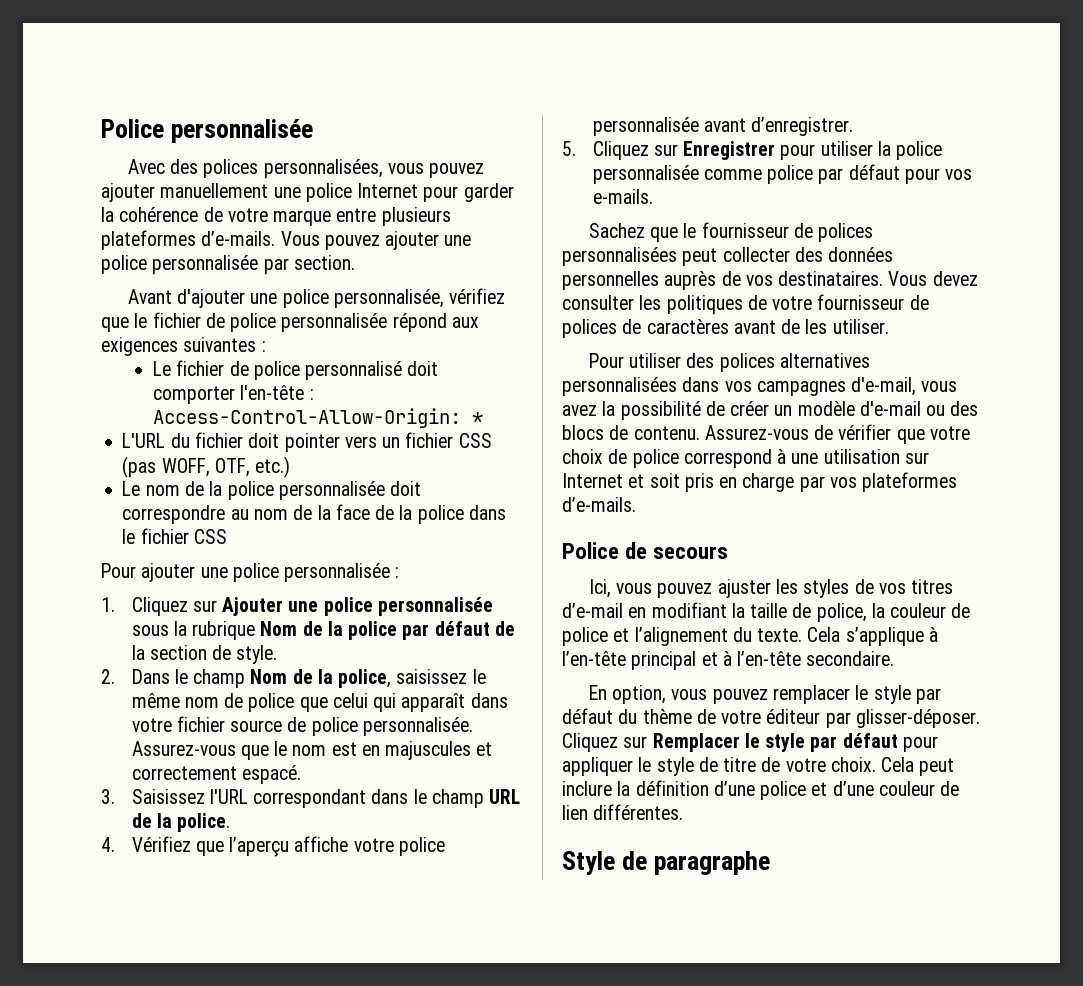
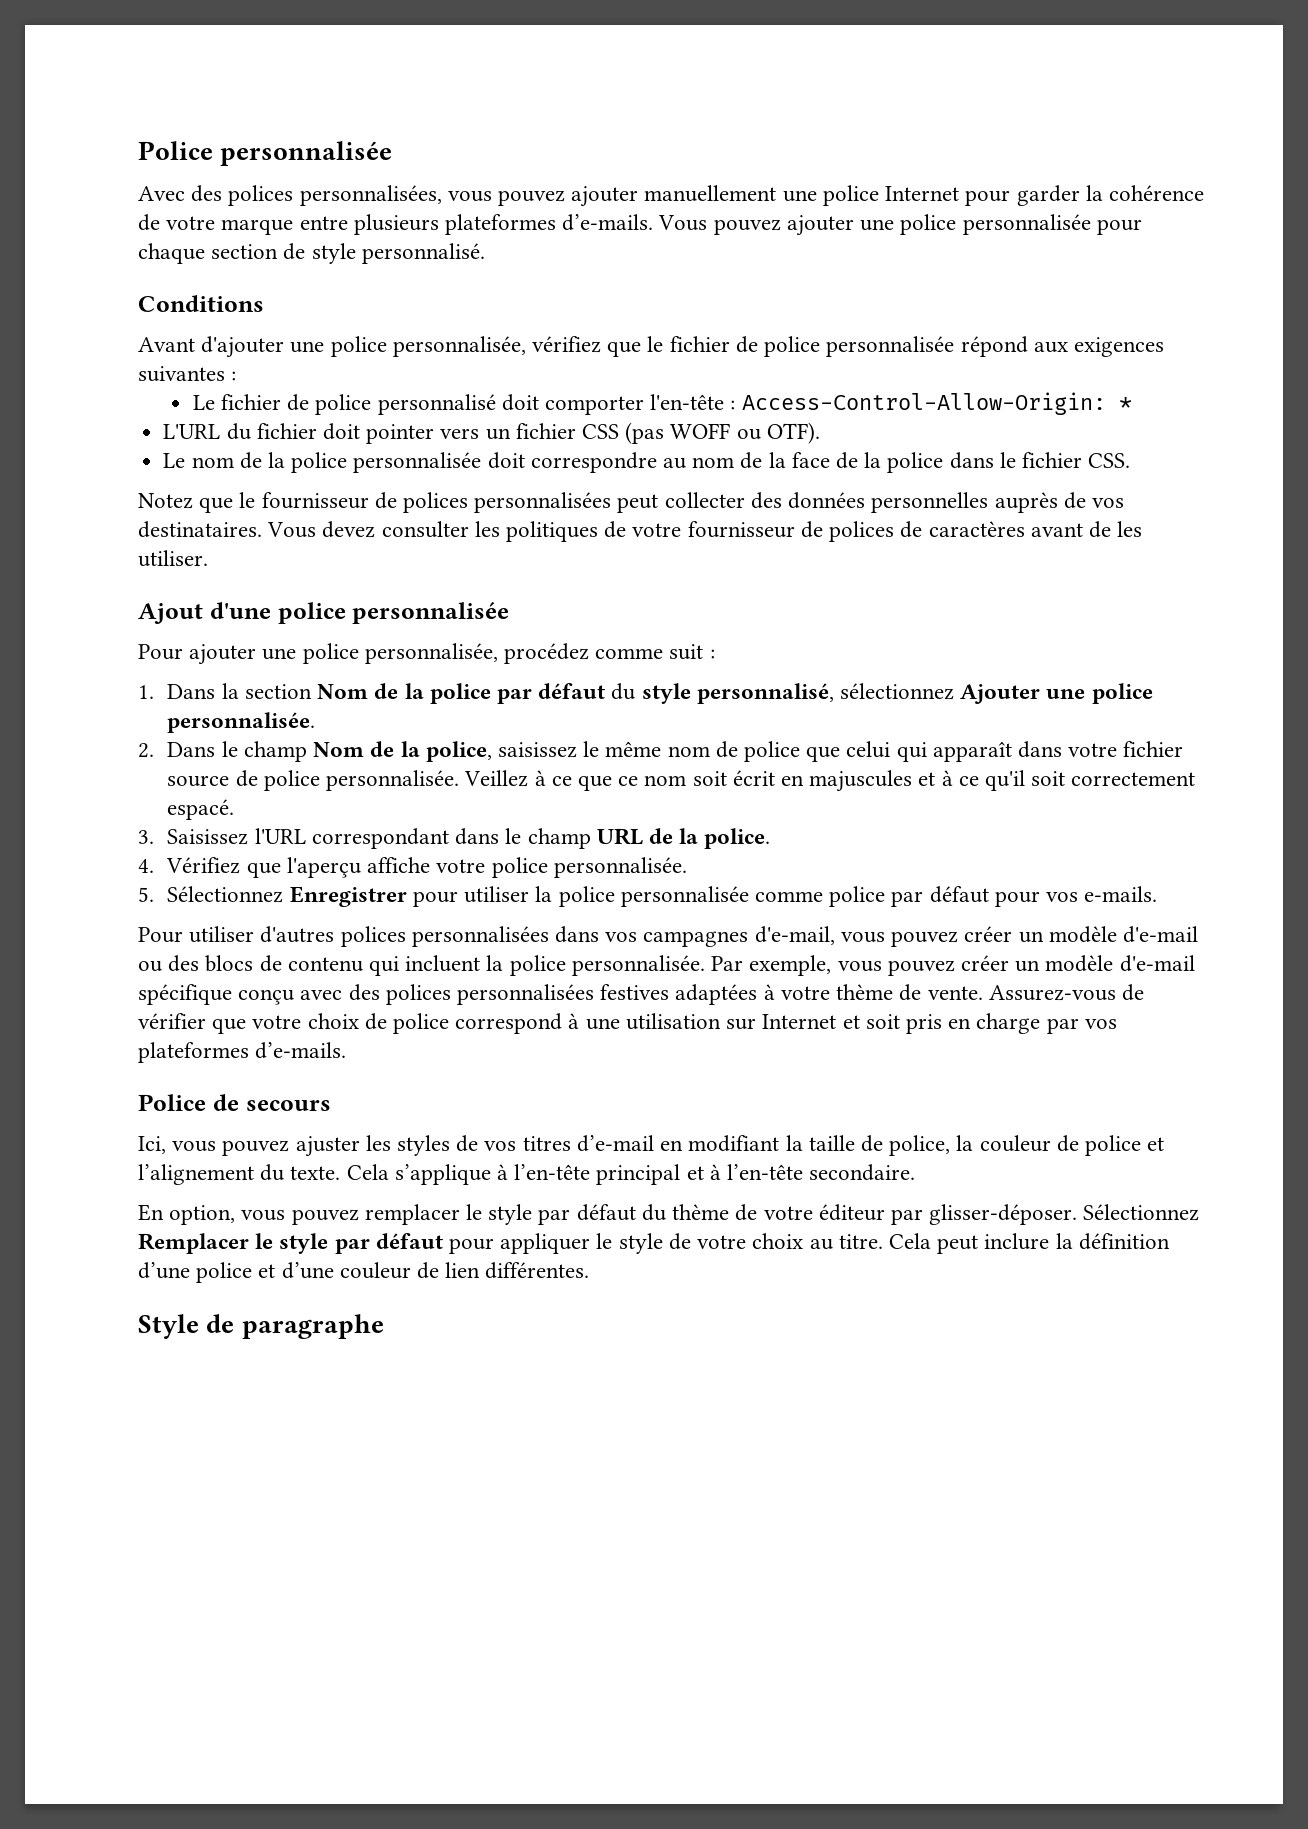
[263,255,355,274] par section. -> [1096,219,1142,235] [138,243,485,264] [138,295,264,312] pour chaque section de style personnalisé. // Conditions
[161,456,291,478] WOFF, OTF, etc.) -> [670,422,820,444] WOFF ou OTF).
[193,529,227,544] [101,563,400,582] [101,597,493,616] [131,621,515,640] [131,645,278,664] [101,669,486,688] [131,693,508,712] [131,716,473,736] [131,741,493,760] [131,765,301,784] [101,789,521,808] [131,813,231,832] [101,836,445,857] [592,117,854,136] [562,141,943,160] [592,164,973,184] [592,189,653,204] [588,223,645,238] CSS // Pour ajouter une police personnalisée : // 1. Cliquez sur Ajouter une police personnalisée sous la rubrique Nom de la police par défaut de la section de style. // 2. Dans le champ Nom de la police, saisissez le même nom de police que celui qui apparaît dans votre fichier source de police personnalisée. Assurez-vous que le nom est en majuscules et correctement espacé. // 3. Saisissez l'URL correspondant dans le champ URL de la police. // 4. Vérifiez que l’aperçu affiche votre police personnalisée avant d’enregistrer. // 5. Cliquez sur Enregistrer pour utiliser la police personnalisée comme police par défaut pour vos e-mails. // Sachez -> [1088,453,1131,468] [138,493,193,509] CSS. // Notez
(889, 326) none -> [138,602,510,624] [138,643,715,665] [138,683,1153,704] [167,712,316,733] [138,741,1184,762] [167,770,1196,792] [167,799,235,820] [138,828,771,849] [138,857,687,878] [138,886,1158,907] // Ajout d'une police personnalisée // Pour ajouter une police personnalisée, procédez comme suit : // 1. Dans la section Nom de la police par défaut du style personnalisé, sélectionnez Ajouter une police personnalisée. // 2. Dans le champ Nom de la police, saisissez le même nom de police que celui qui apparaît dans votre fichier source de police personnalisée. Veillez à ce que ce nom soit écrit en majuscules et à ce qu'il soit correctement espacé. // 3. Saisissez l'URL correspondant dans le champ URL de la police. // 4. Vérifiez que l'aperçu affiche votre police personnalisée. // 5. Sélectionnez Enregistrer pour utiliser la police personnalisée comme police par défaut pour vos e-mails.
[686,353,871,372] des polices alternatives -> [260,926,406,947] d'autres polices
[562,401,725,420] avez la possibilité de -> [891,931,959,947] pouvez
[633,426,700,440] contenu. -> [287,955,1195,976] [138,984,983,1005] contenu qui incluent la police personnalisée. Par exemple, vous pouvez créer un modèle d'e-mail spécifique conçu avec des polices personnalisées festives adaptées à votre thème de vente.
[562,733,648,752] Cliquez sur -> [1083,1204,1200,1221] Sélectionnez
[723,757,876,772] titre de votre choix. -> [697,1233,883,1250] votre choix au titre.

